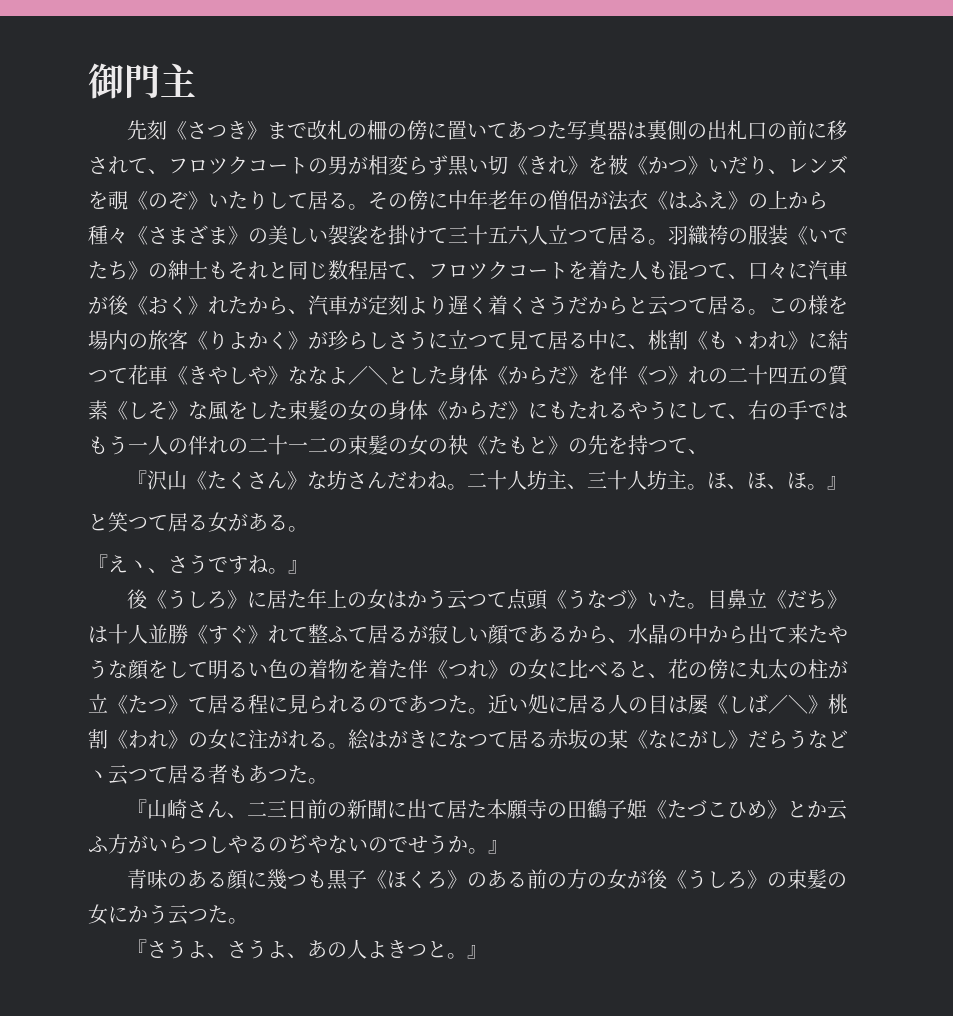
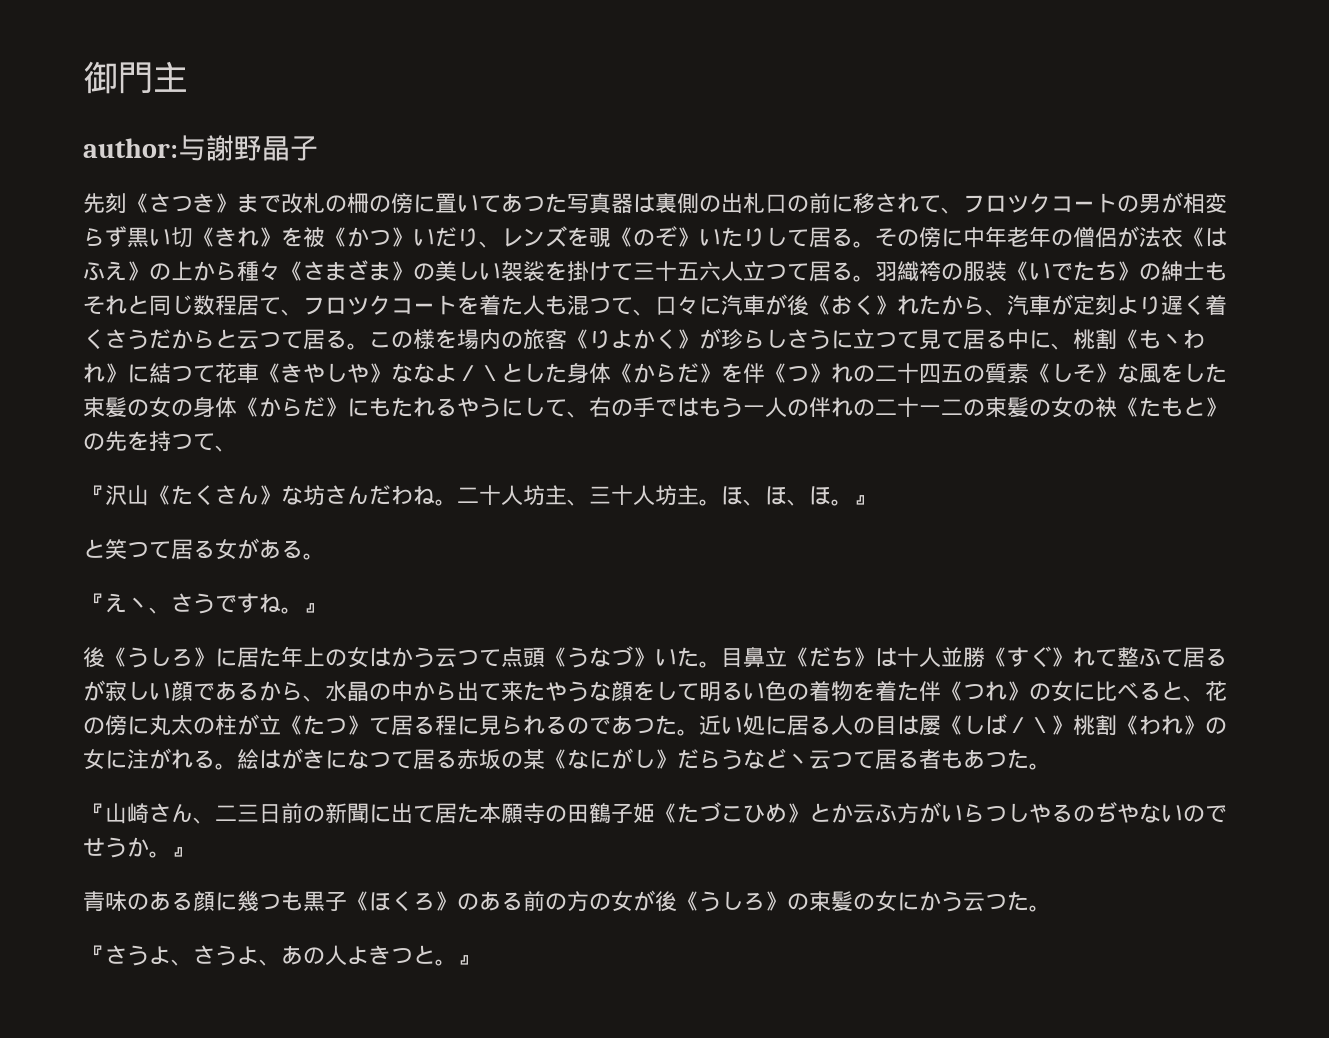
(196, 80) none -> [83,135,318,161] // author:与謝野晶子

